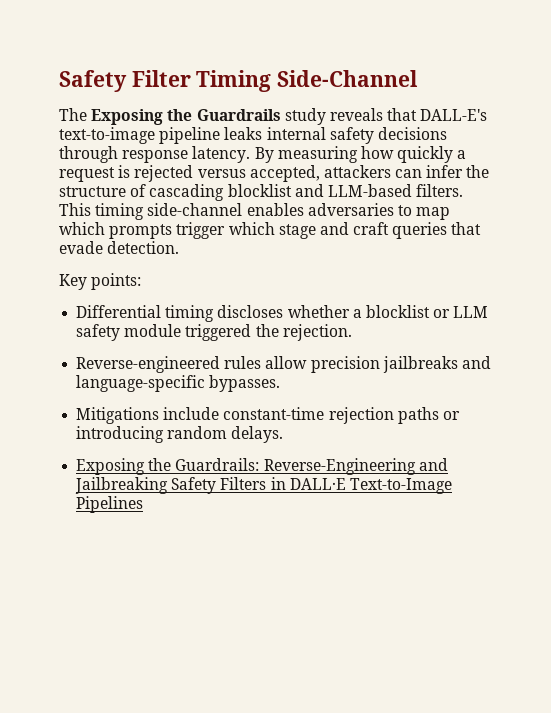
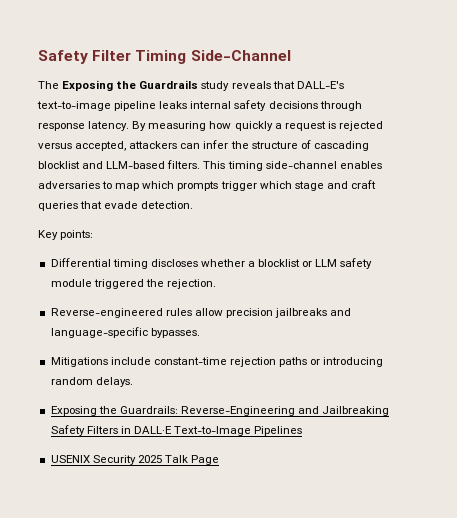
(144, 504) none -> [50,455,220,465] // USENIX Security 2025 Talk Page

